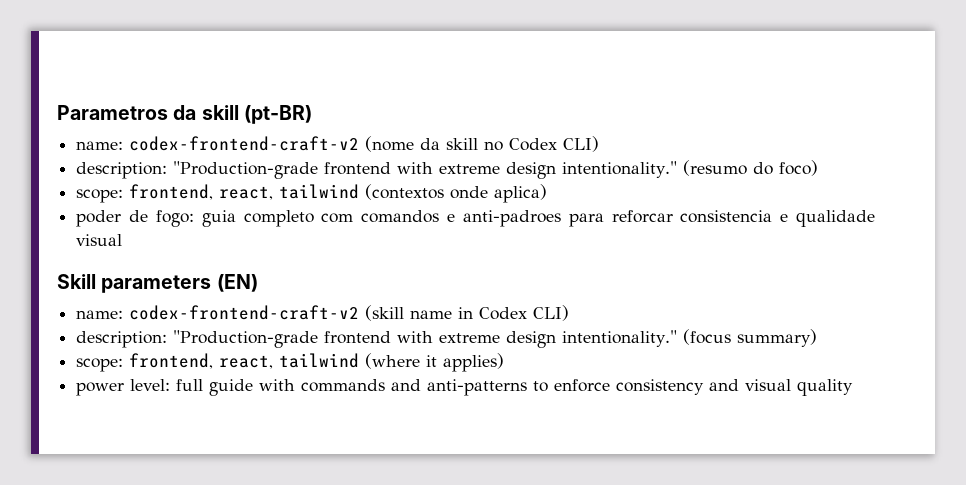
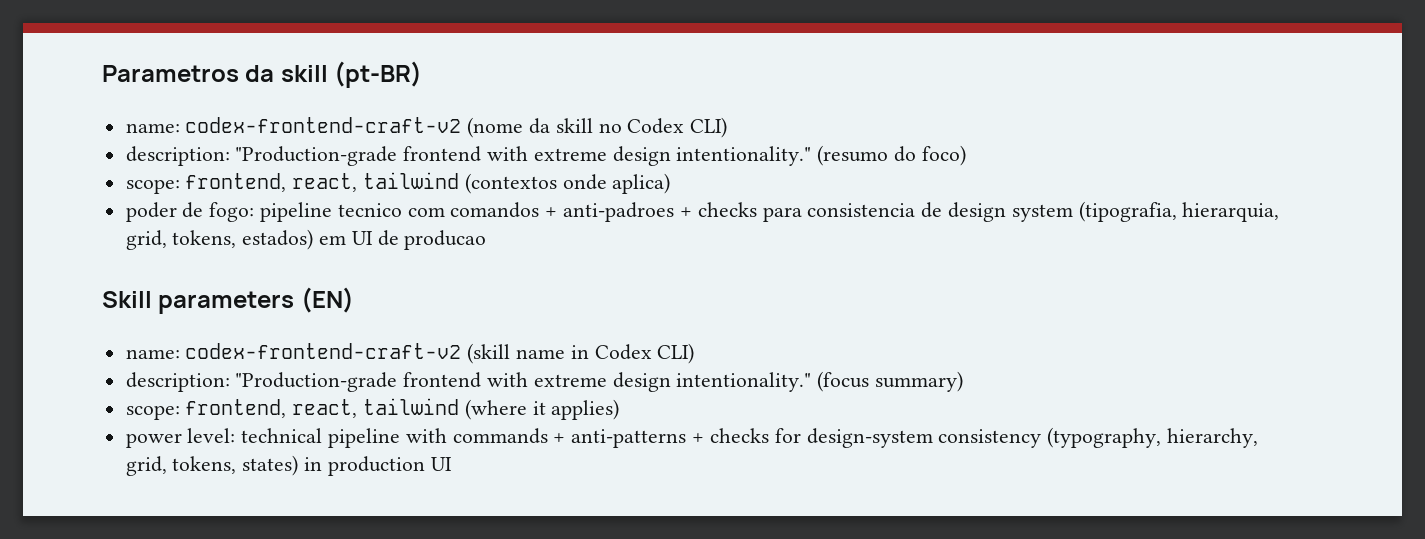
[201,210,876,227] [76,234,123,246] guia completo com comandos e anti-padroes para reforcar consistencia e qualidade visual -> [260,201,1280,222] [125,229,487,250] pipeline tecnico com comandos + anti-padroes + checks para consistencia de design system (tipografia, hierarquia, grid, tokens, estados) em UI de producao
[176,379,854,396] full guide with commands and anti-patterns to enforce consistency and visual quality -> [241,427,1258,448] [125,455,452,476] technical pipeline with commands + anti-patterns + checks for design-system consistency (typography, hierarchy, grid, tokens, states) in production UI

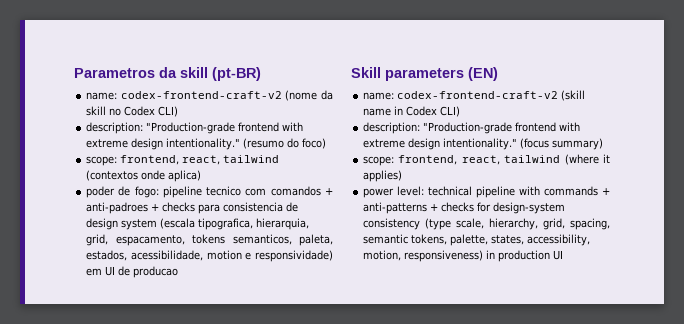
[1078,201,1280,222] [125,229,314,250] (tipografia, hierarquia, grid, tokens, estados) -> [160,218,310,230] [86,234,333,246] [86,250,333,262] (escala tipografica, hierarquia, grid, espacamento, tokens semanticos, paleta, estados, acessibilidade, motion e responsividade)
[1047,427,1258,448] [125,455,299,476] (typography, hierarchy, grid, tokens, states) -> [425,218,610,230] [363,234,591,246] [363,250,484,262] (type scale, hierarchy, grid, spacing, semantic tokens, palette, states, accessibility, motion, responsiveness)

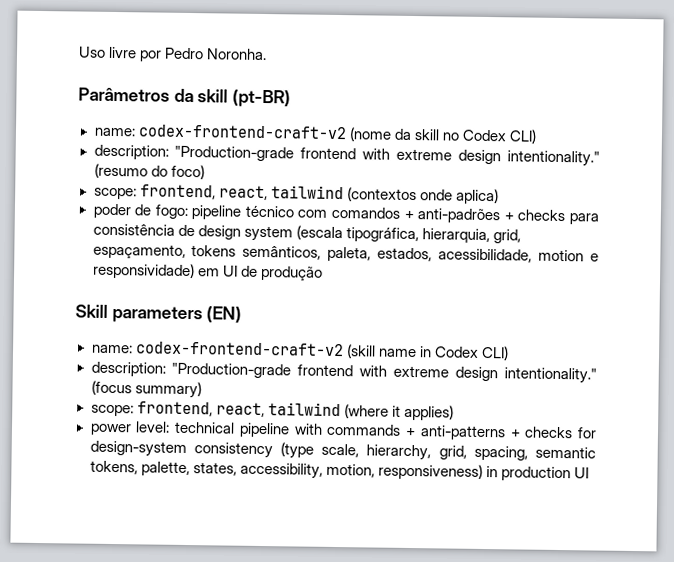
[74,68,155,78] Parametros -> [78,46,268,62] [78,87,170,102] Uso livre por Pedro Noronha. // Parâmetros
[206,186,242,196] tecnico -> [244,205,294,218] técnico
[86,202,149,214] anti-padroes -> [417,208,501,224] anti-padrões
[223,202,284,212] consistencia -> [92,223,175,236] consistência
[198,218,254,230] tipografica, -> [345,227,419,243] tipográfica,
[115,234,292,246] espacamento, tokens semanticos, -> [92,243,322,260] espaçamento, tokens semânticos,
[133,266,179,278] producao -> [260,265,323,281] produção

